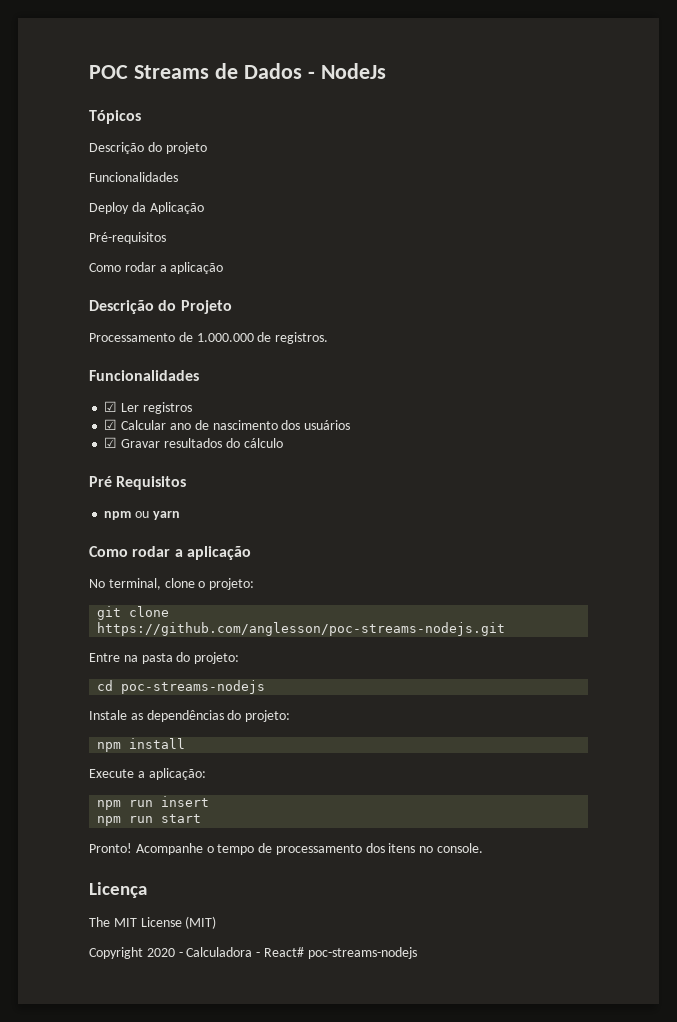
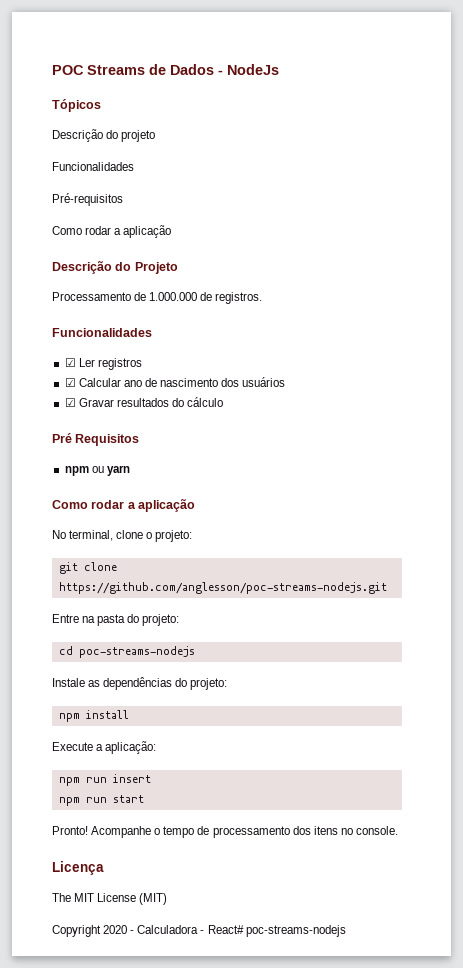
[89,202,204,214] // Deploy da Aplicação -> (134, 166) none

